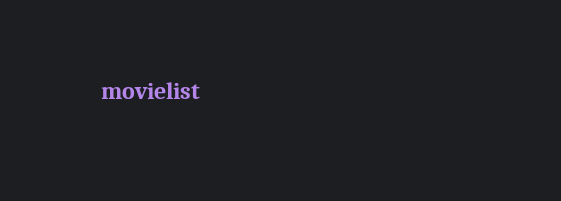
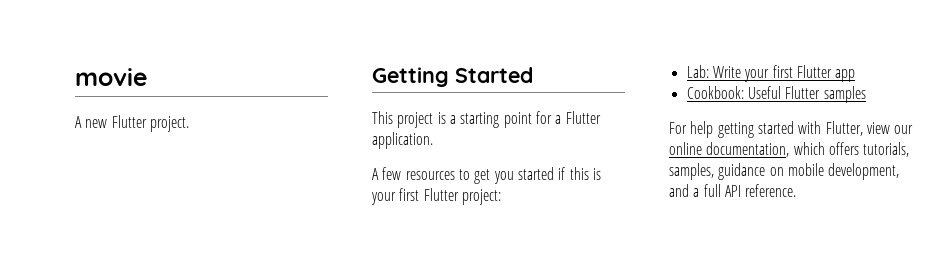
[101,82,200,99] movielist -> [75,68,148,86] [75,115,189,132] [372,67,533,87] [372,111,601,128] [372,132,433,149] [372,167,601,184] [371,188,501,205] [686,65,856,82] [686,86,866,103] [669,121,914,138] [669,142,910,157] [669,163,900,180] [669,184,797,197] movie // A new Flutter project. // Getting Started // This project is a starting point for a Flutter application. // A few resources to get you started if this is your first Flutter project: // Lab: Write your first Flutter app // Cookbook: Useful Flutter samples // For help getting started with Flutter, view our online documentation, which offers tutorials, samples, guidance on mobile development, and a full API reference.

